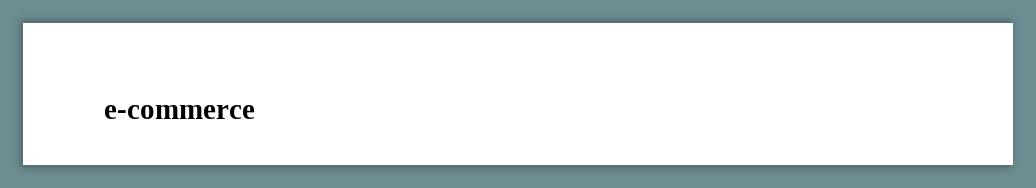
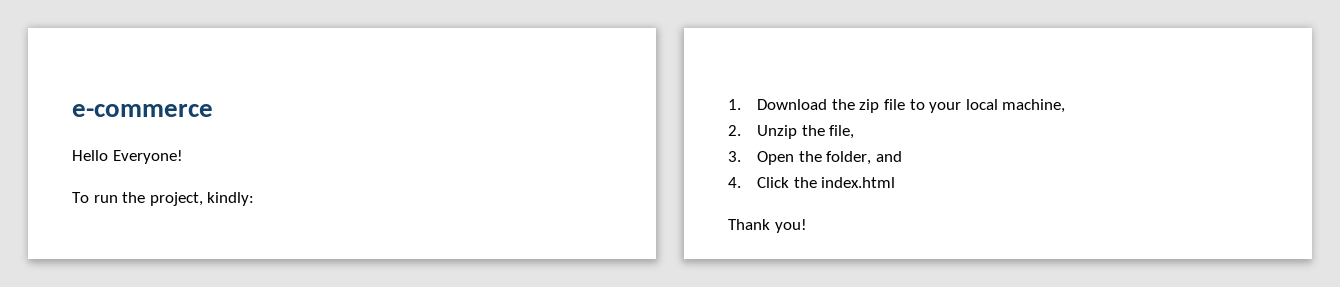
(255, 112) none -> [72,150,183,164] [72,192,255,206] [728,99,1066,113] [728,125,855,139] [728,151,903,165] [728,177,896,188] [728,219,807,233] // Hello Everyone! // To run the project, kindly: // 1. Download the zip file to your local machine, // 2. Unzip the file, // 3. Open the folder, and // 4. Click the index.html // Thank you!

